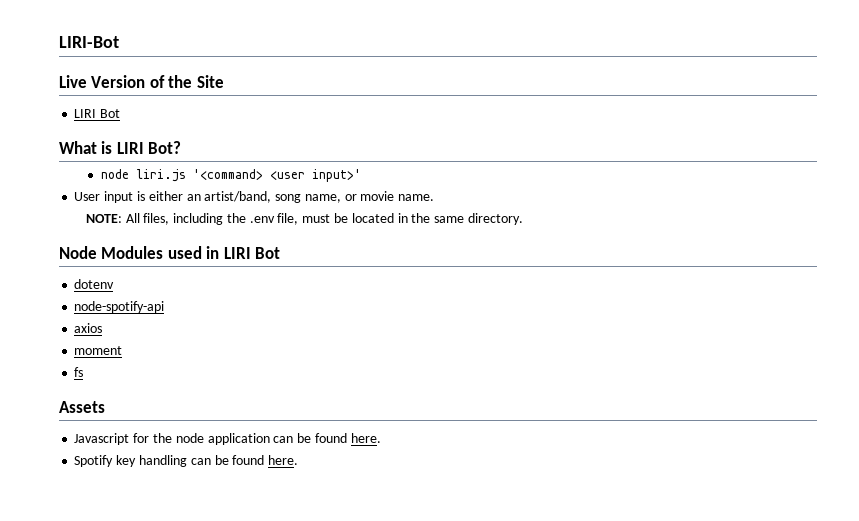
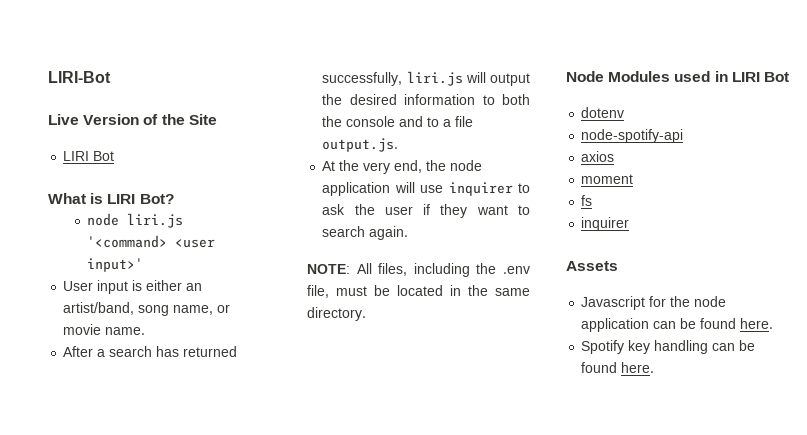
(435, 197) none -> [63,346,238,357] [322,71,530,86] [322,94,530,105] [322,116,474,127] [322,138,399,152] [322,160,483,174] [322,182,530,196] [322,204,530,218] [322,226,409,240] // After a search has returned successfully, liri.js will output the desired information to both the console and to a file output.js. // At the very end, the node application will use inquirer to ask the user if they want to search again.
(84, 372) none -> [581,217,630,231] // inquirer

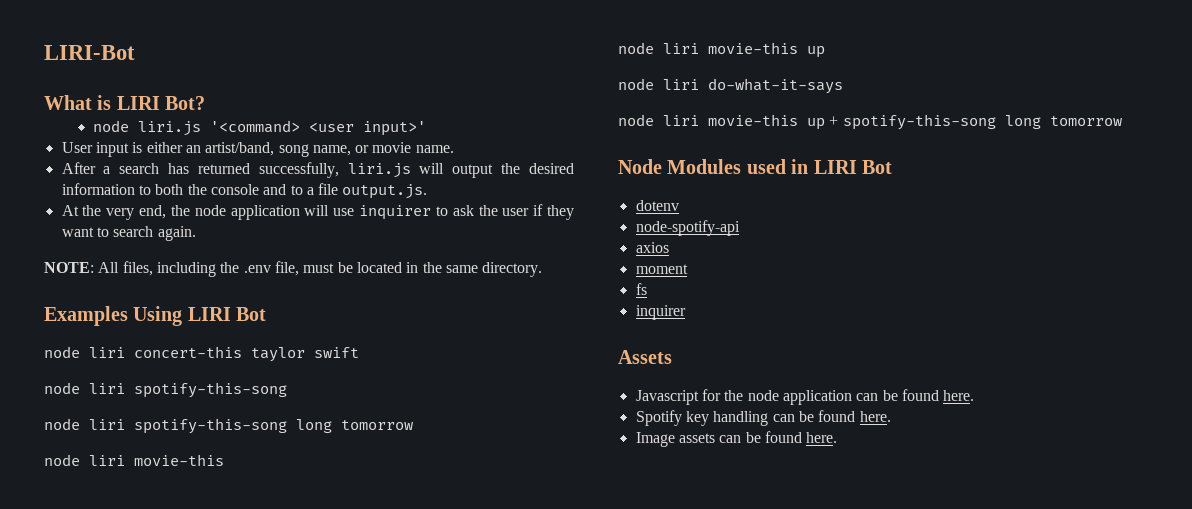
[48,114,217,125] [63,151,115,161] // Live Version of the Site // LIRI Bot -> (135, 52) none
(366, 314) none -> [44,306,267,326] [44,346,359,362] [44,382,287,398] [44,418,413,434] [44,454,224,466] [618,42,825,58] [618,78,843,94] [618,114,1122,130] // Examples Using LIRI Bot // node liri concert-this taylor swift // node liri spotify-this-song // node liri spotify-this-song long tomorrow // node liri movie-this // node liri movie-this up // node liri do-what-it-says // node liri movie-this up + spotify-this-song long tomorrow
(655, 367) none -> [635,431,838,447] // Image assets can be found here.

